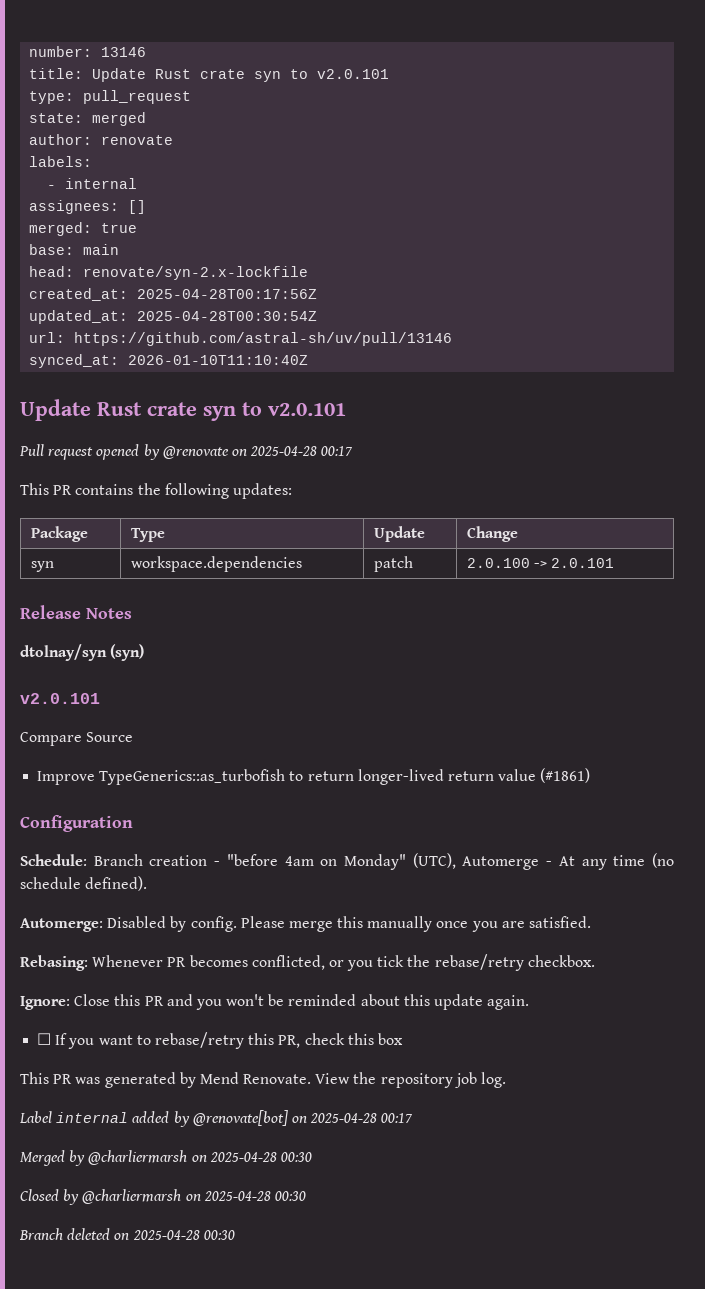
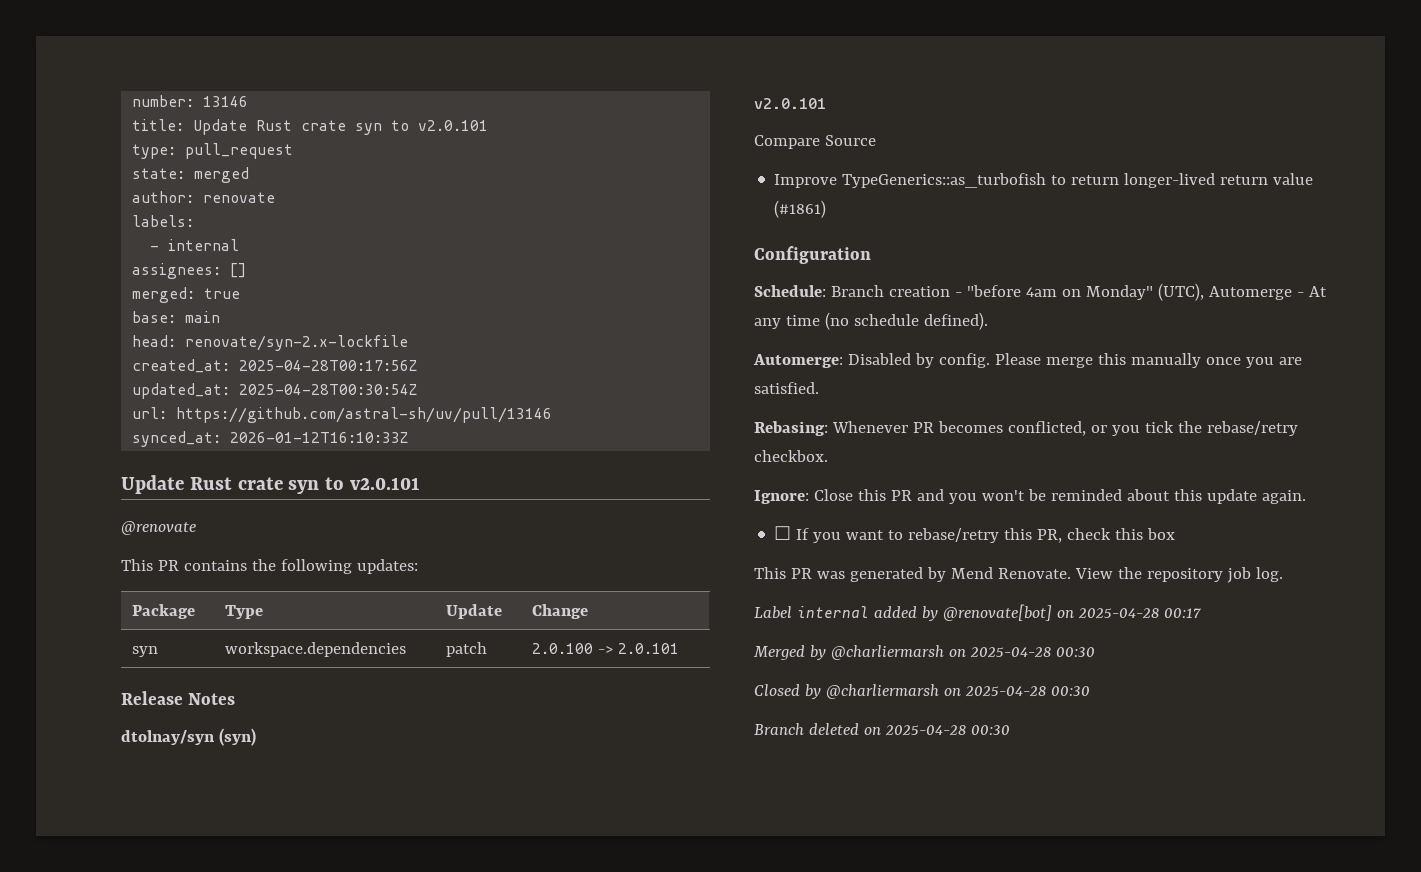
[128,355,309,365] [20,399,346,421] [19,444,354,460] 2026-01-10T11:10:40Z // Update Rust crate syn to v2.0.101 // Pull request opened by @renovate on 2025-04-28 00:17 -> [230,432,409,443] [121,475,421,494] [121,521,196,535] 2026-01-12T16:10:33Z // Update Rust crate syn to v2.0.101 // @renovate

